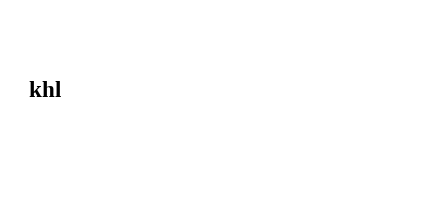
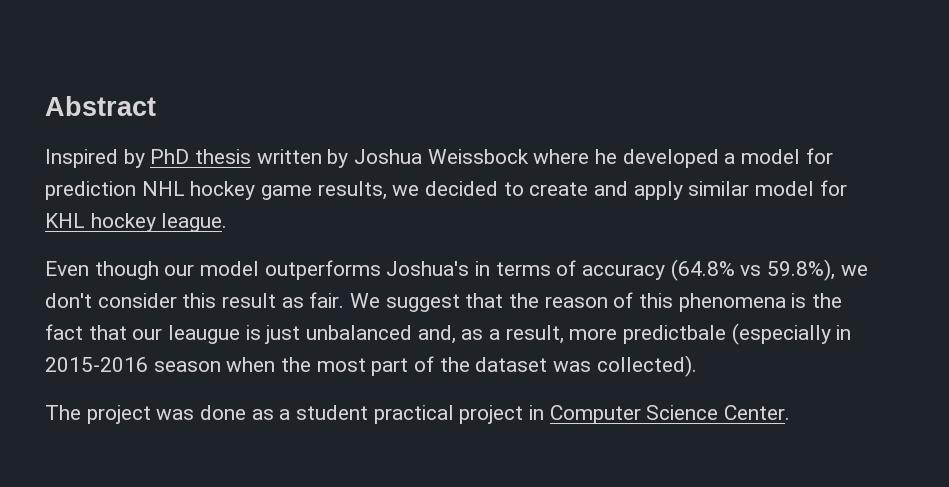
[29,81,61,97] khl -> [45,96,156,116] [45,148,833,168] [45,180,847,200] [45,213,228,232] [45,259,868,281] [45,292,843,312] [45,323,852,345] [45,355,697,377] [45,405,791,424] Abstract // Inspired by PhD thesis written by Joshua Weissbock where he developed a model for prediction NHL hockey game results, we decided to create and apply similar model for KHL hockey league. // Even though our model outperforms Joshua's in terms of accuracy (64.8% vs 59.8%), we don't consider this result as fair. We suggest that the reason of this phenomena is the fact that our leaugue is just unbalanced and, as a result, more predictbale (especially in 2015-2016 season when the most part of the dataset was collected). // The project was done as a student practical project in Computer Science Center.

